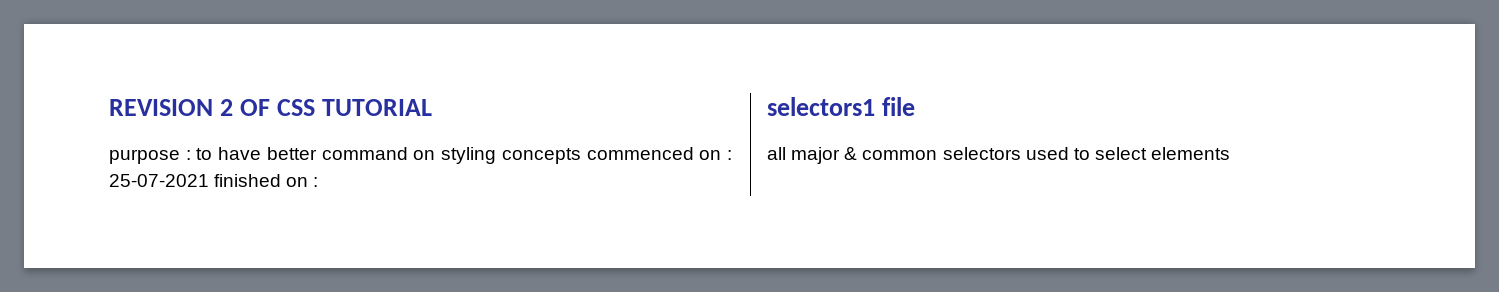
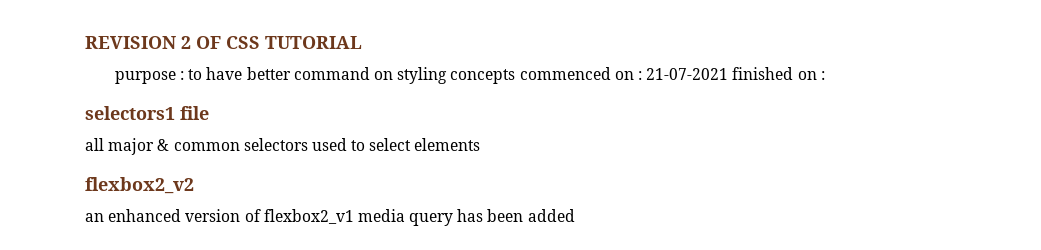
[109,174,209,187] 25-07-2021 -> [646,68,729,80] 21-07-2021
(1231, 153) none -> [85,177,194,194] [85,209,575,226] // flexbox2_v2 // an enhanced version of flexbox2_v1 media query has been added

